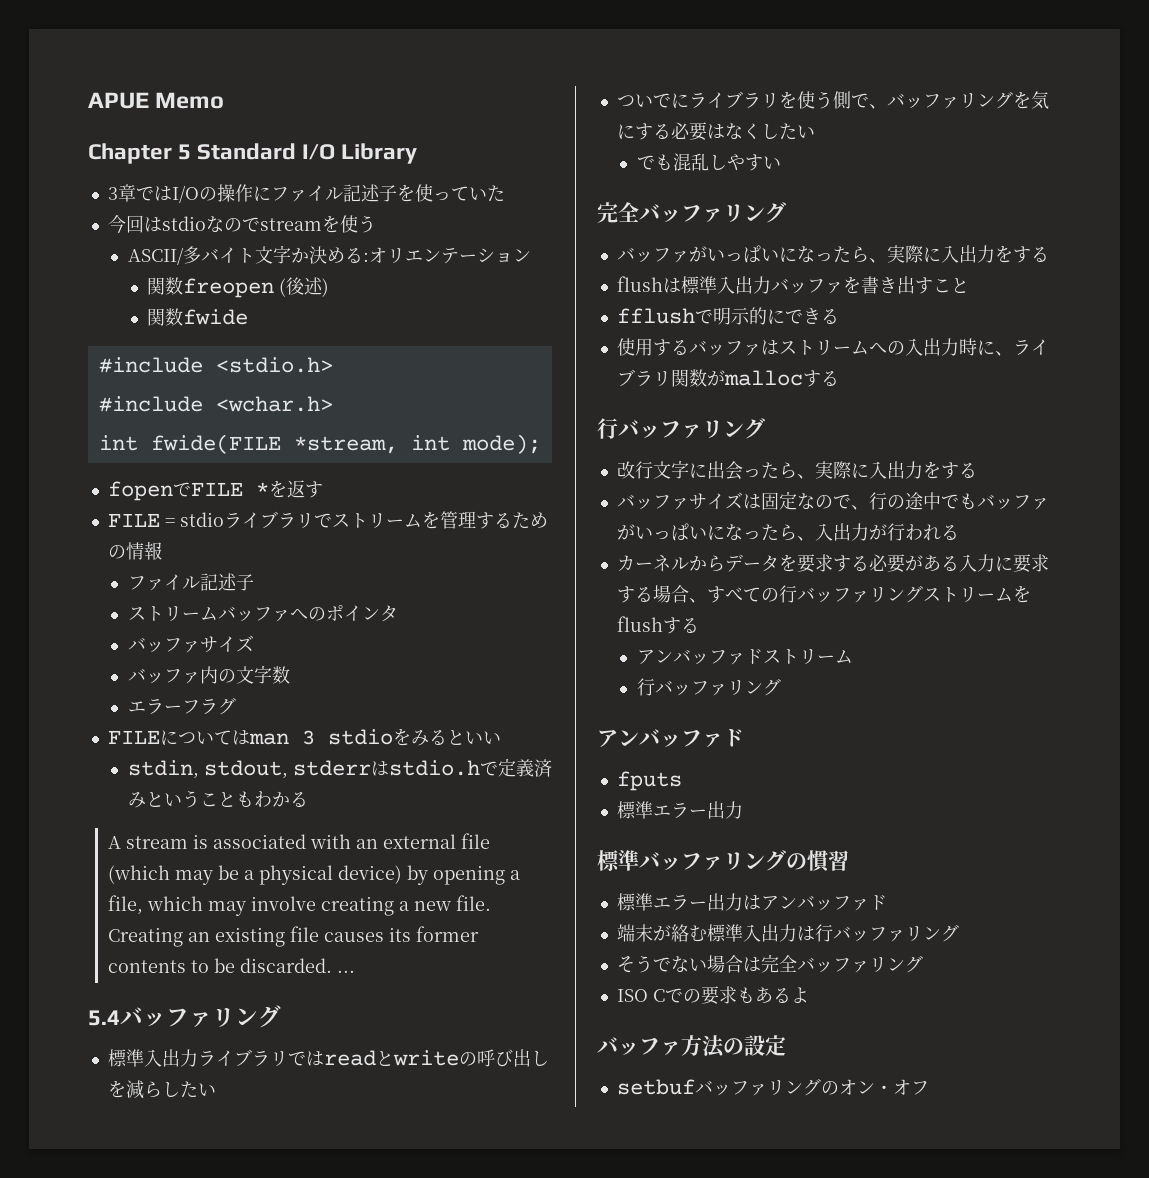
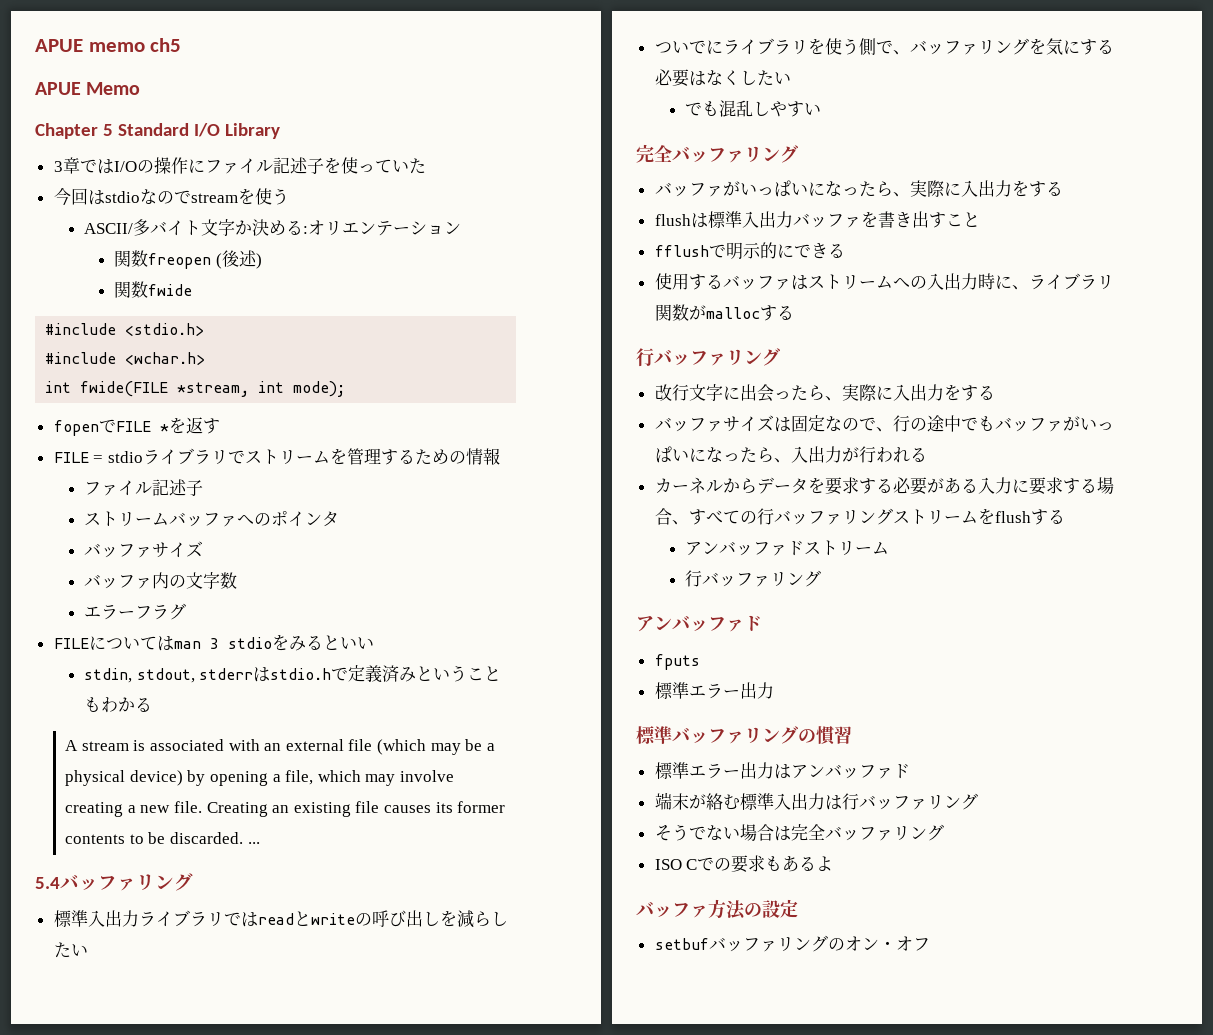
[88,92,149,109] APUE -> [35,38,182,52] [35,82,81,95] APUE memo ch5 // APUE

